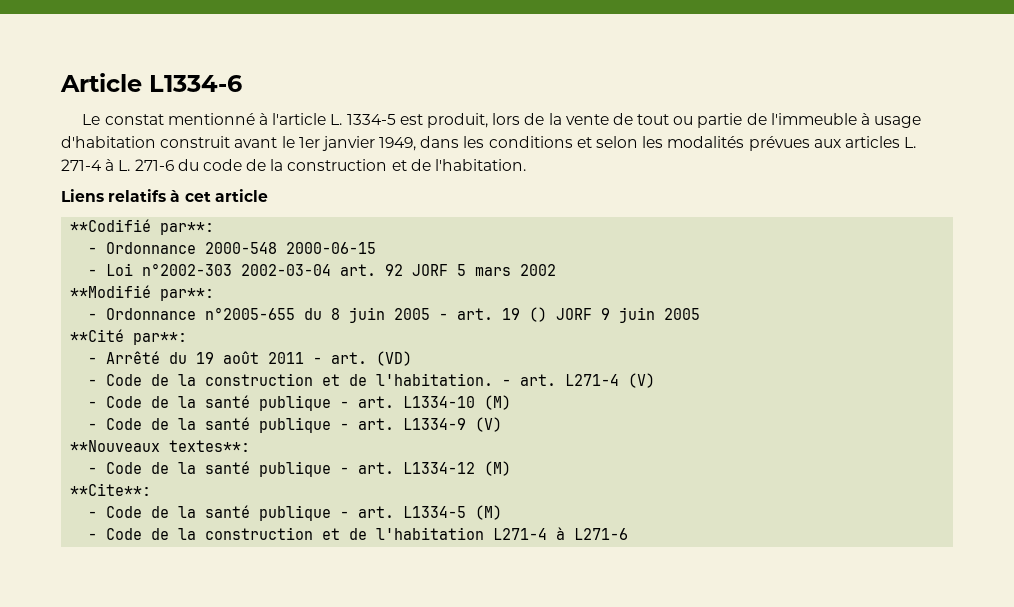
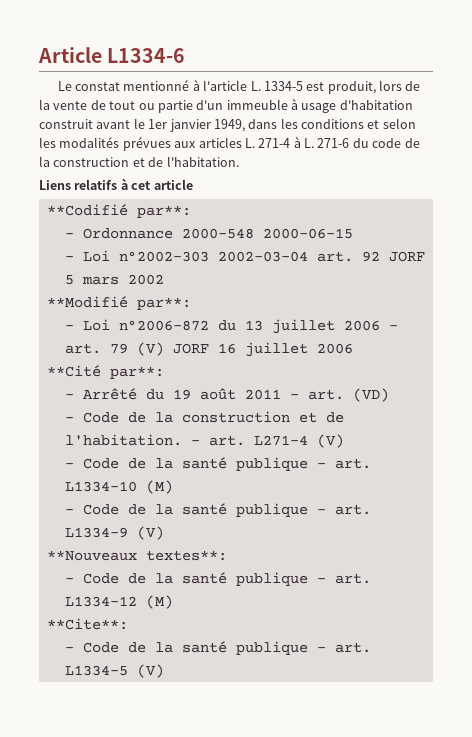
[746,113,857,125] de l'immeuble -> [196,99,288,110] d'un immeuble
[106,307,701,323] Ordonnance n°2005-655 du 8 juin 2005 - art. 19 () JORF 9 juin 2005 -> [82,319,398,334] [64,342,353,357] Loi n°2006-872 du 13 juillet 2006 - art. 79 (V) JORF 16 juillet 2006
[475,505,503,520] [88,527,629,540] (M) // - Code de la construction et de l'habitation L271-4 à L271-6 -> [136,664,164,678] (V)

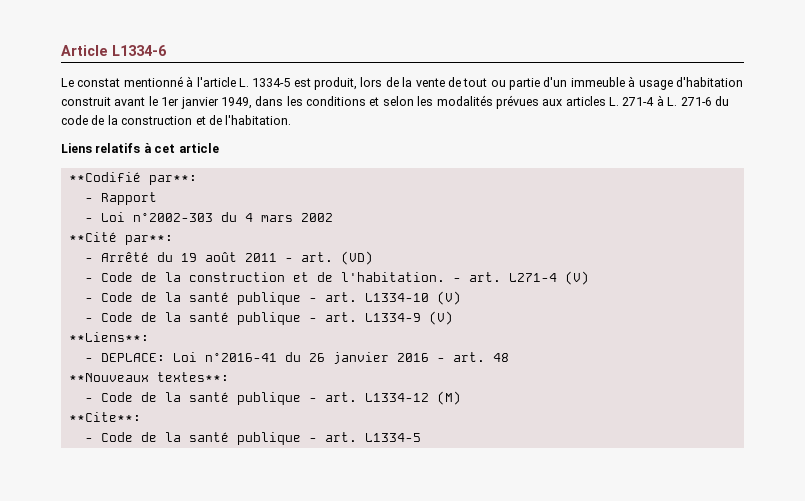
[82,228,353,239] Ordonnance 2000-548 2000-06-15 -> [100,192,157,205] Rapport
[217,251,425,262] [64,274,164,285] [46,296,191,310] [64,319,398,334] [64,342,353,357] 2002-03-04 art. 92 JORF 5 mars 2002 // **Modifié par**: // - Loi n°2006-872 du 13 juillet 2006 - art. 79 (V) JORF 16 juillet 2006 -> [220,212,333,222] du 4 mars 2002
[145,480,173,494] (M) -> [436,291,461,305] (V)
(164, 533) none -> [68,332,149,342] [84,352,509,364] // **Liens**: // - DEPLACE: Loi n°2016-41 du 26 janvier 2016 - art. 48
[136,664,164,678] (V) -> (421, 437) none

